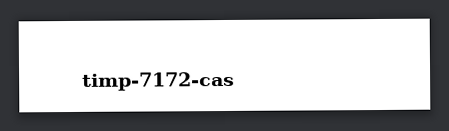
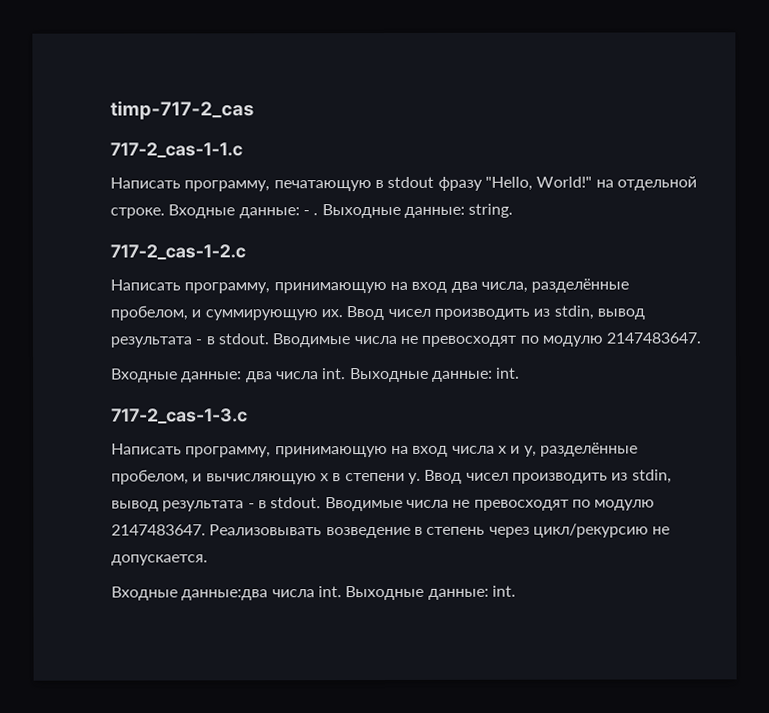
[82,71,235,91] timp-7172-cas -> [110,100,254,120] [110,142,243,158] [110,176,697,192] [110,203,514,219] [110,244,246,260] [110,278,630,294] [110,305,645,321] [110,332,702,348] [111,367,521,383] [111,408,248,424] [111,442,638,458] [111,469,672,485] [111,496,656,512] [111,523,671,539] [111,554,208,566] [111,585,516,601] timp-717-2_cas // 717-2_cas-1-1.c // Написать программу, печатающую в stdout фразу "Hello, World!" на отдельной строке. Входные данные: - . Выходные данные: string. // 717-2_cas-1-2.c // Написать программу, принимающую на вход два числа, разделённые пробелом, и суммирующую их. Ввод чисел производить из stdin, вывод результата - в stdout. Вводимые числа не превосходят по модулю 2147483647. // Входные данные: два числа int. Выходные данные: int. // 717-2_cas-1-3.c // Написать программу, принимающую на вход числа x и y, разделённые пробелом, и вычисляющую x в степени y. Ввод чисел производить из stdin, вывод результата - в stdout. Вводимые числа не превосходят по модулю 2147483647. Реализовывать возведение в степень через цикл/рекурсию не допускается. // Входные данные:два числа int. Выходные данные: int.

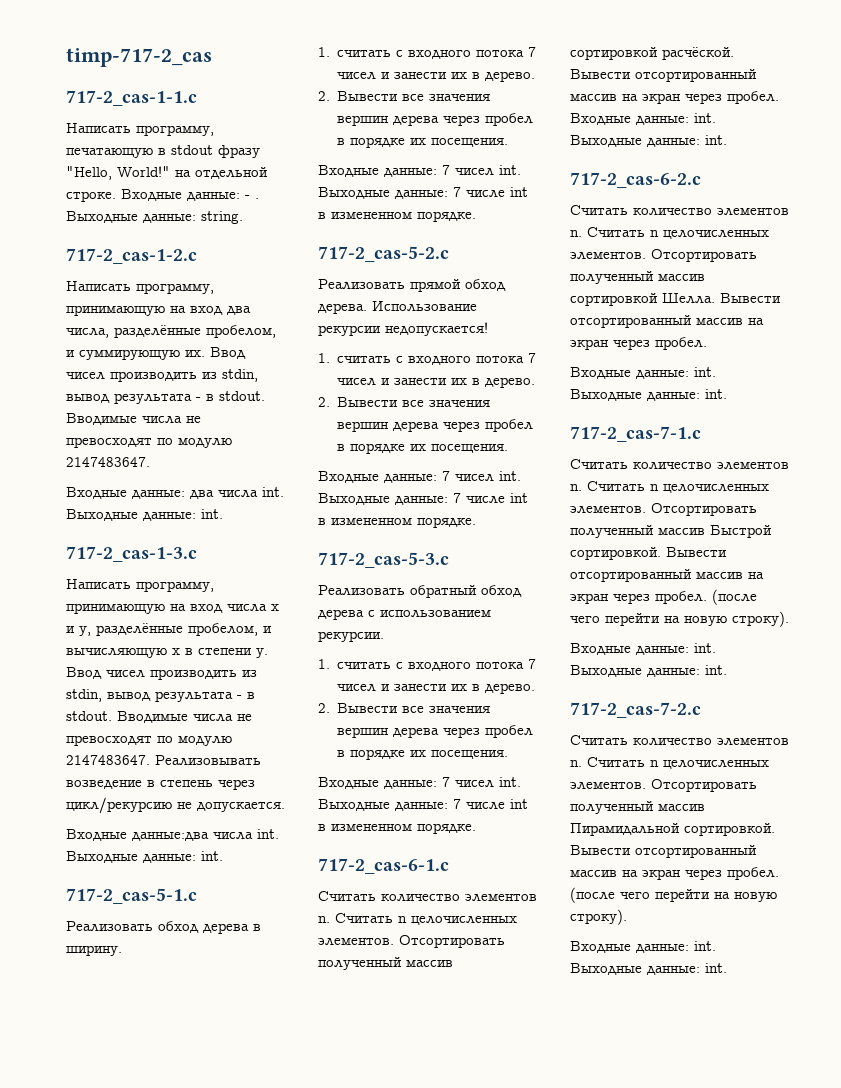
(516, 591) none -> [66,888,197,904] [66,921,261,934] [66,945,122,956] [318,47,537,59] [337,71,536,82] [318,91,491,101] [337,113,534,126] [337,137,509,148] [318,165,521,177] [318,187,528,199] [318,211,476,222] [318,246,449,262] [318,279,506,292] [318,301,477,314] [318,322,488,336] [318,353,537,365] [337,377,536,388] [318,397,491,407] [337,419,534,432] [337,443,509,454] [318,471,521,483] [318,493,528,505] [318,517,476,528] [318,552,449,568] [318,585,522,598] [318,609,491,620] [318,631,384,642] [318,659,537,671] [337,683,536,694] [318,703,491,713] [337,725,534,738] [337,749,509,760] [318,777,521,789] [318,799,528,811] [318,823,476,834] [318,858,449,874] [318,891,537,902] [318,913,517,925] [318,935,505,948] [318,957,453,970] [570,47,734,60] [570,69,757,82] [570,91,779,104] [570,113,716,125] [570,135,727,147] [570,172,701,188] [570,205,789,216] [570,227,769,239] [570,249,757,262] [570,271,705,284] [570,293,781,306] [570,315,764,328] [570,337,707,350] [570,367,716,379] [570,389,727,401] [570,426,701,442] [570,459,789,470] [570,481,769,493] [570,503,757,516] [570,525,772,538] [570,547,727,560] [570,569,764,582] [570,589,757,605] [570,611,789,627] [570,643,716,655] [570,665,727,677] [570,702,701,718] [570,735,789,746] [570,757,769,769] [570,779,757,792] [570,801,705,814] [570,823,775,836] [570,845,757,858] [570,867,779,880] [570,887,777,903] [570,909,627,925] [570,941,716,953] [570,963,727,975] // 717-2_cas-5-1.c // Реализовать обход дерева в ширину. // 1. считать с входного потока 7 чисел и занести их в дерево. // 2. Вывести все значения вершин дерева через пробел в порядке их посещения. // Входные данные: 7 чисел int. Выходные данные: 7 числе int в измененном порядке. // 717-2_cas-5-2.c // Реализовать прямой обход дерева. Использование рекурсии недопускается! // 1. считать с входного потока 7 чисел и занести их в дерево. // 2. Вывести все значения вершин дерева через пробел в порядке их посещения. // Входные данные: 7 чисел int. Выходные данные: 7 числе int в измененном порядке. // 717-2_cas-5-3.c // Реализовать обратный обход дерева с использованием рекурсии. // 1. считать с входного потока 7 чисел и занести их в дерево. // 2. Вывести все значения вершин дерева через пробел в порядке их посещения. // Входные данные: 7 чисел int. Выходные данные: 7 числе int в измененном порядке. // 717-2_cas-6-1.c // Считать количество элементов n. Считать n целочисленных элементов. Отсортировать полученный массив сортировкой расчёской. Вывести отсортированный массив на экран через пробел. Входные данные: int. Выходные данные: int. // 717-2_cas-6-2.c // Считать количество элементов n. Считать n целочисленных элементов. Отсортировать полученный массив сортировкой Шелла. Вывести отсортированный массив на экран через пробел. // Входные данные: int. Выходные данные: int. // 717-2_cas-7-1.c // Считать количество элементов n. Считать n целочисленных элементов. Отсортировать полученный массив Быстрой сортировкой. Вывести отсортированный массив на экран через пробел. (после чего перейти на новую строку). // Входные данные: int. Выходные данные: int. // 717-2_cas-7-2.c // Считать количество элементов n. Считать n целочисленных элементов. Отсортировать полученный массив Пирамидальной сортировкой. Вывести отсортированный массив на экран через пробел. (после чего перейти на новую строку). // Входные данные: int. Выходные данные: int.

